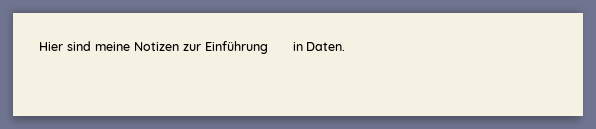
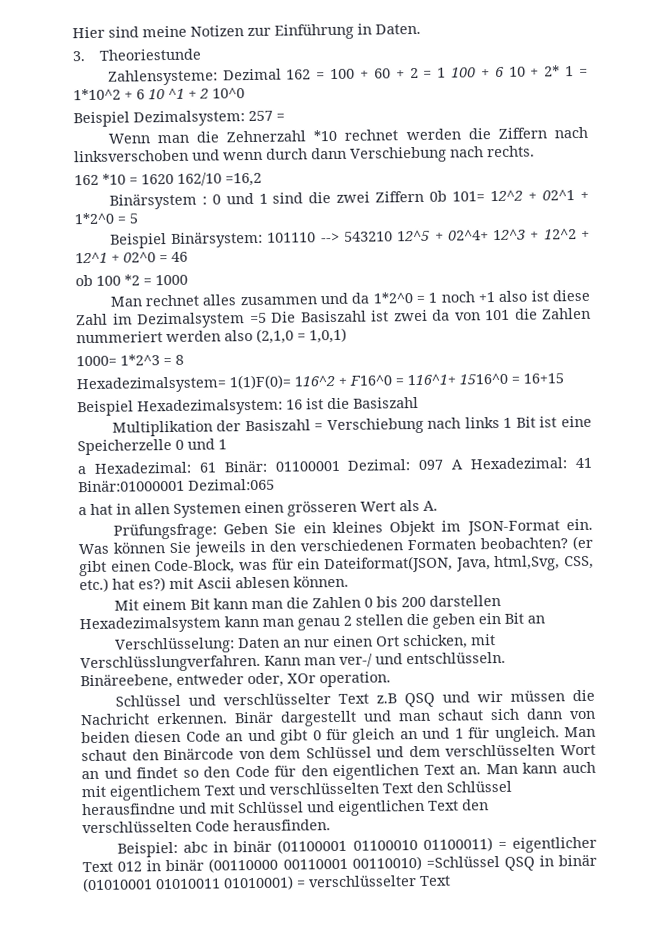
(346, 46) none -> [72,48,202,62] [107,65,589,86] [73,87,245,101] [73,110,285,128] [107,126,588,144] [74,145,535,163] [74,172,262,187] [108,189,589,210] [74,212,138,225] [109,228,590,249] [75,251,188,264] [75,274,188,287] [109,289,591,307] [76,307,591,329] [76,327,347,344] [76,354,184,367] [76,372,564,394] [77,396,419,417] [111,415,593,437] [77,438,227,456] [77,457,593,475] [78,478,275,493] [78,499,438,518] [112,518,593,540] [78,535,593,557] [79,555,594,577] [79,575,349,593] [113,594,501,611] [79,612,545,634] [114,634,496,654] [80,651,506,673] [80,671,391,690] [114,689,595,708] [80,708,596,727] [81,726,596,745] [81,744,596,762] [81,761,596,781] [81,780,512,801] [82,799,489,816] [82,819,331,834] [116,836,597,858] [82,854,598,873] [82,875,451,893] // 3. Theoriestunde // Zahlensysteme: Dezimal 162 = 100 + 60 + 2 = 1 100 + 6 10 + 2* 1 = 1*10^2 + 6 10 ^1 + 2 10^0 // Beispiel Dezimalsystem: 257 = // Wenn man die Zehnerzahl *10 rechnet werden die Ziffern nach linksverschoben und wenn durch dann Verschiebung nach rechts. // 162 *10 = 1620 162/10 =16,2 // Binärsystem : 0 und 1 sind die zwei Ziffern 0b 101= 12^2 + 02^1 + 1*2^0 = 5 // Beispiel Binärsystem: 101110 --> 543210 12^5 + 02^4+ 12^3 + 12^2 + 12^1 + 02^0 = 46 // ob 100 *2 = 1000 // Man rechnet alles zusammen und da 1*2^0 = 1 noch +1 also ist diese Zahl im Dezimalsystem =5 Die Basiszahl ist zwei da von 101 die Zahlen nummeriert werden also (2,1,0 = 1,0,1) // 1000= 1*2^3 = 8 // Hexadezimalsystem= 1(1)F(0)= 116^2 + F16^0 = 116^1+ 1516^0 = 16+15 // Beispiel Hexadezimalsystem: 16 ist die Basiszahl // Multiplikation der Basiszahl = Verschiebung nach links 1 Bit ist eine Speicherzelle 0 und 1 // a Hexadezimal: 61 Binär: 01100001 Dezimal: 097 A Hexadezimal: 41 Binär:01000001 Dezimal:065 // a hat in allen Systemen einen grösseren Wert als A. // Prüfungsfrage: Geben Sie ein kleines Objekt im JSON-Format ein. Was können Sie jeweils in den verschiedenen Formaten beobachten? (er gibt einen Code-Block, was für ein Dateiformat(JSON, Java, html,Svg, CSS, etc.) hat es?) mit Ascii ablesen können. // Mit einem Bit kann man die Zahlen 0 bis 200 darstellen Hexadezimalsystem kann man genau 2 stellen die geben ein Bit an // Verschlüsselung: Daten an nur einen Ort schicken, mit Verschlüsslungverfahren. Kann man ver-/ und entschlüsseln. Binäreebene, entweder oder, XOr operation. // Schlüssel und verschlüsselter Text z.B QSQ und wir müssen die Nachricht erkennen. Binär dargestellt und man schaut sich dann von beiden diesen Code an und gibt 0 für gleich an und 1 für ungleich. Man schaut den Binärcode von dem Schlüssel und dem verschlüsselten Wort an und findet so den Code für den eigentlichen Text an. Man kann auch mit eigentlichem Text und verschlüsselten Text den Schlüssel herausfindne und mit Schlüssel und eigentlichen Text den verschlüsselten Code herausfinden. // Beispiel: abc in binär (01100001 01100010 01100011) = eigentlicher Text 012 in binär (00110000 00110001 00110010) =Schlüssel QSQ in binär (01010001 01010011 01010001) = verschlüsselter Text

